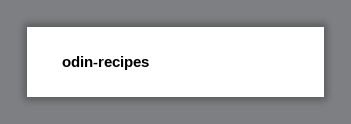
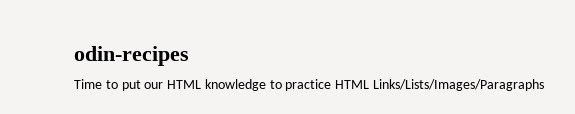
(149, 63) none -> [74,79,545,91] // Time to put our HTML knowledge to practice HTML Links/Lists/Images/Paragraphs

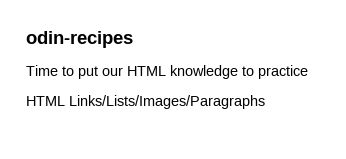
(332, 85) none -> (308, 72) //

